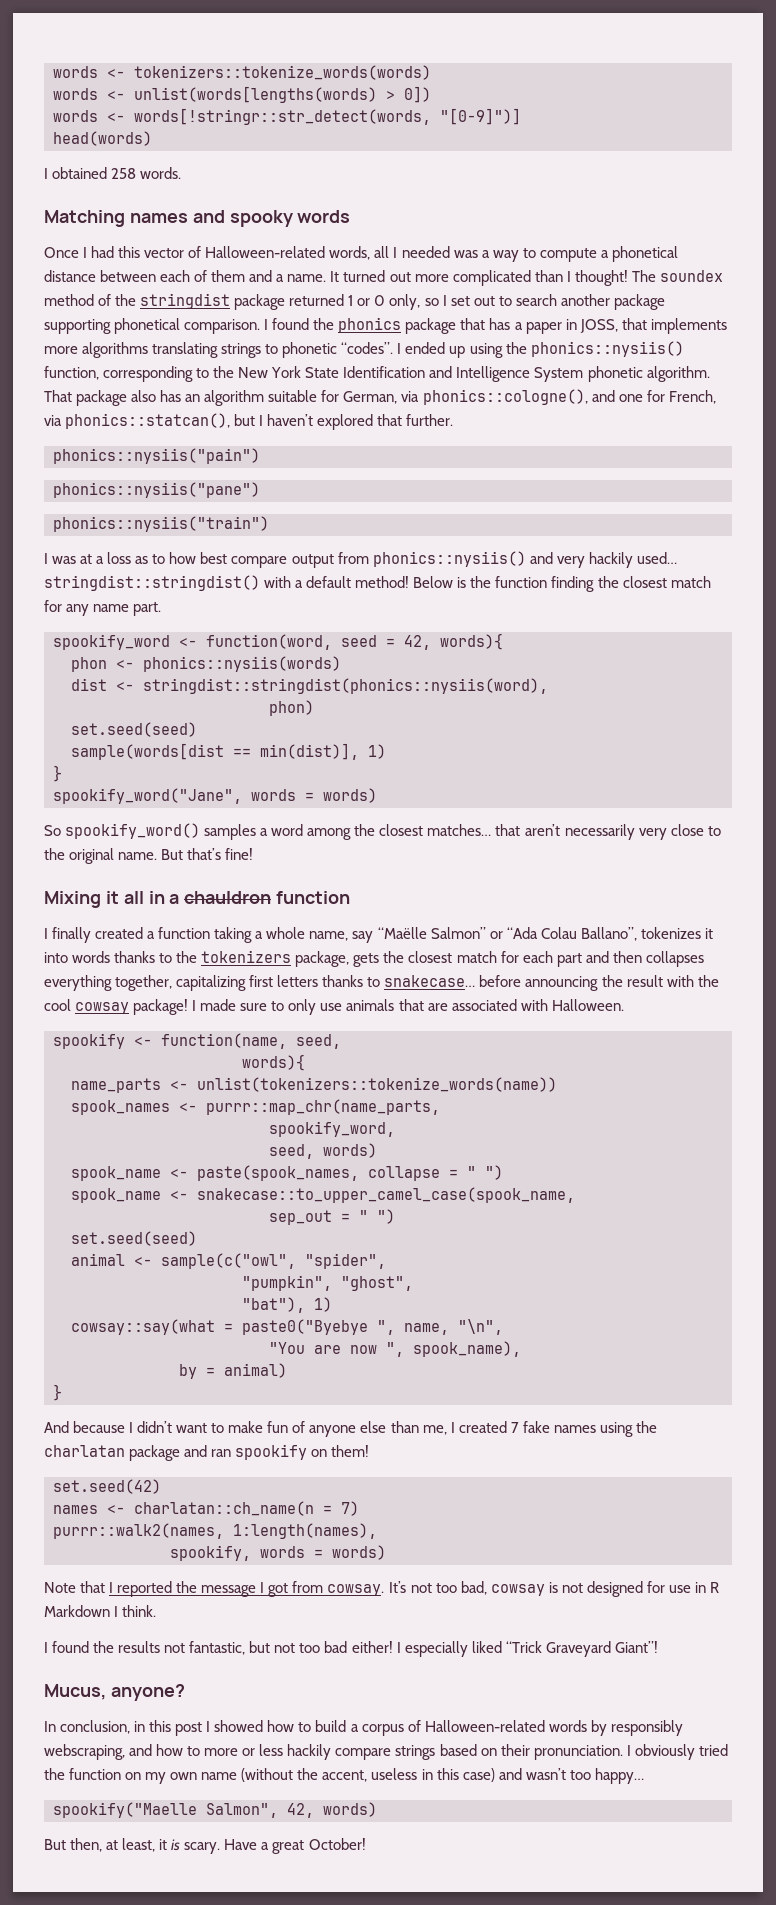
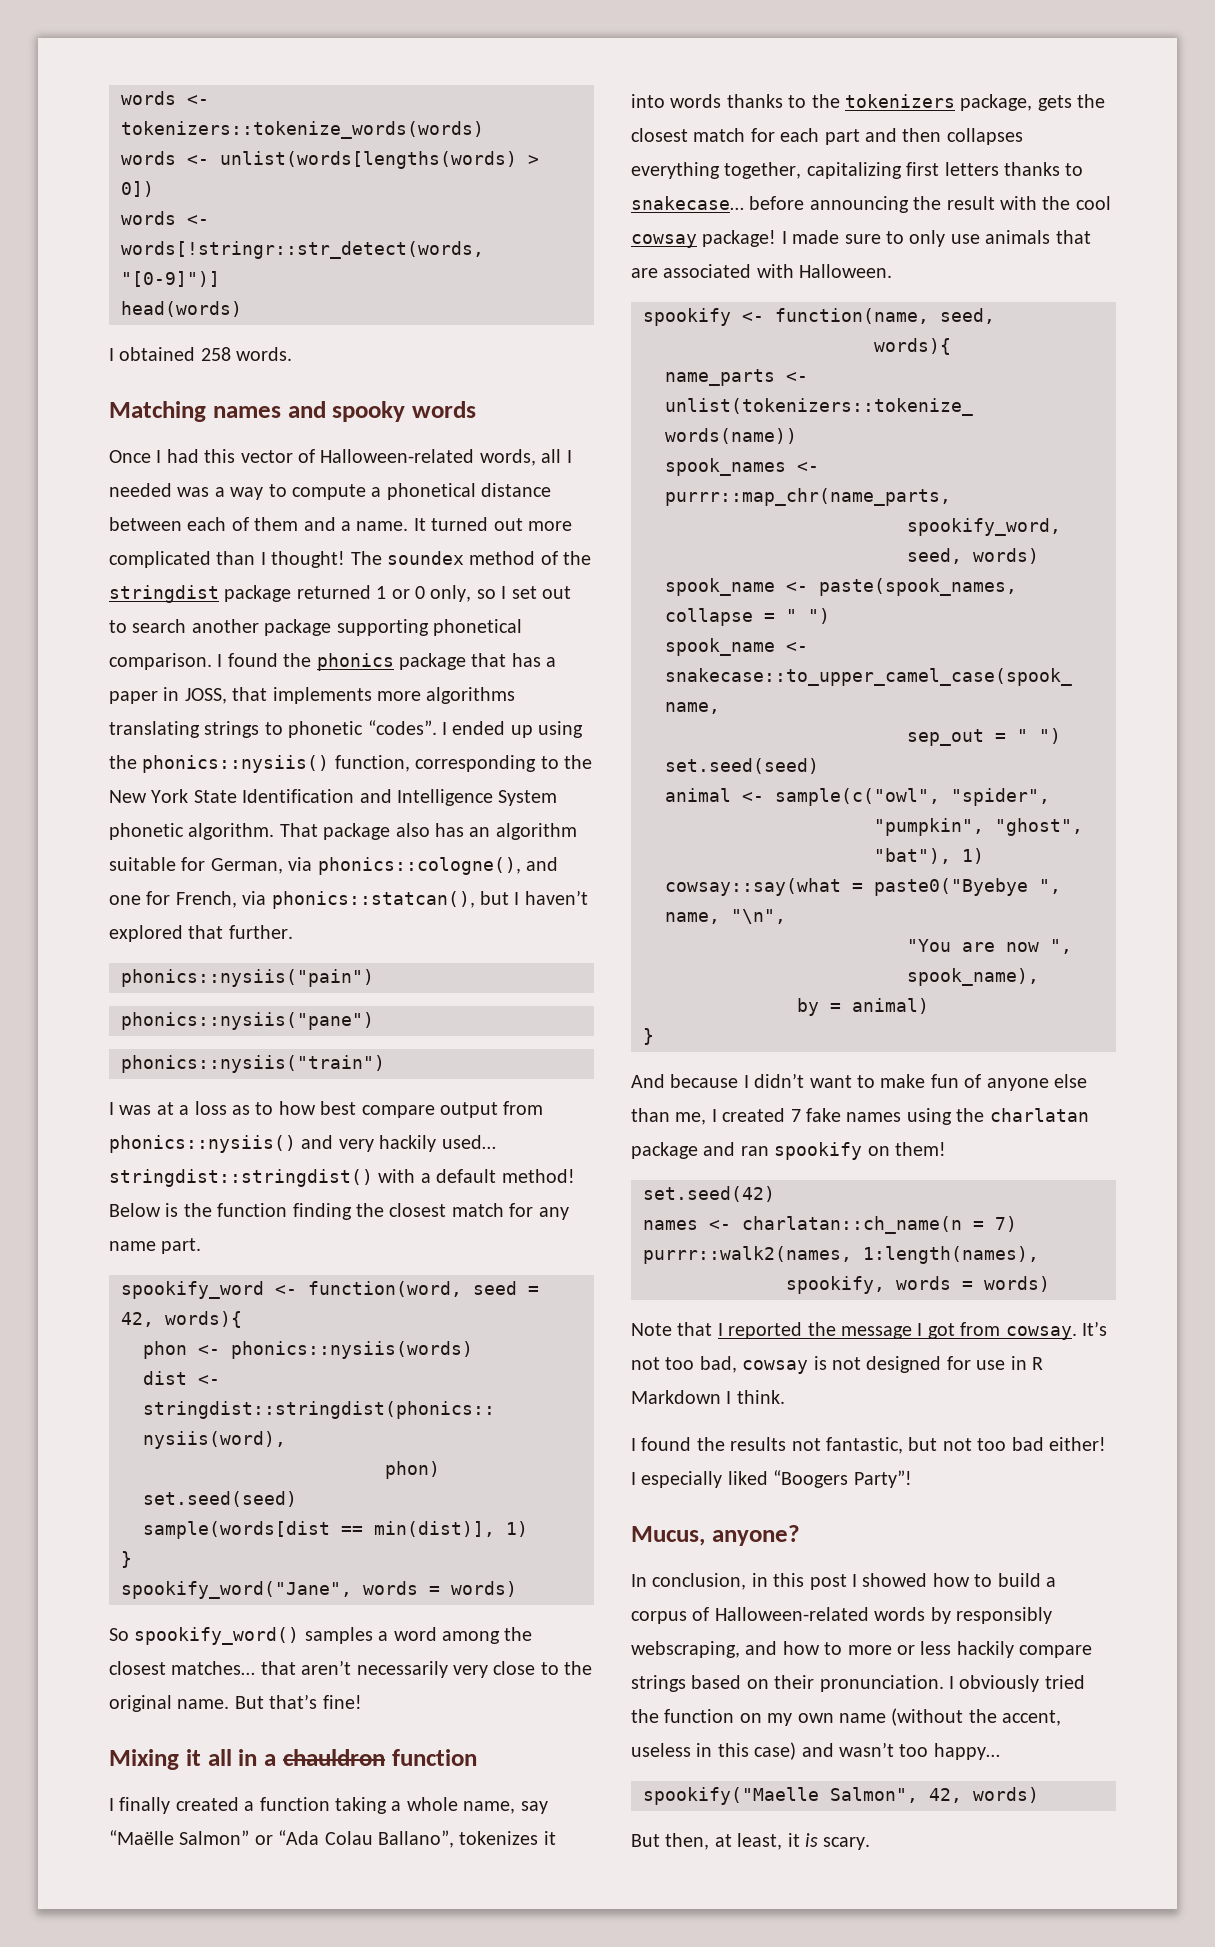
[505,1641,658,1657] “Trick Graveyard Giant”! -> [773,1470,912,1488] “Boogers Party”!
[224,1838,366,1854] Have a great October! -> (871, 1843) none

